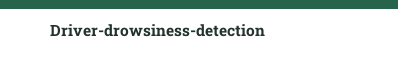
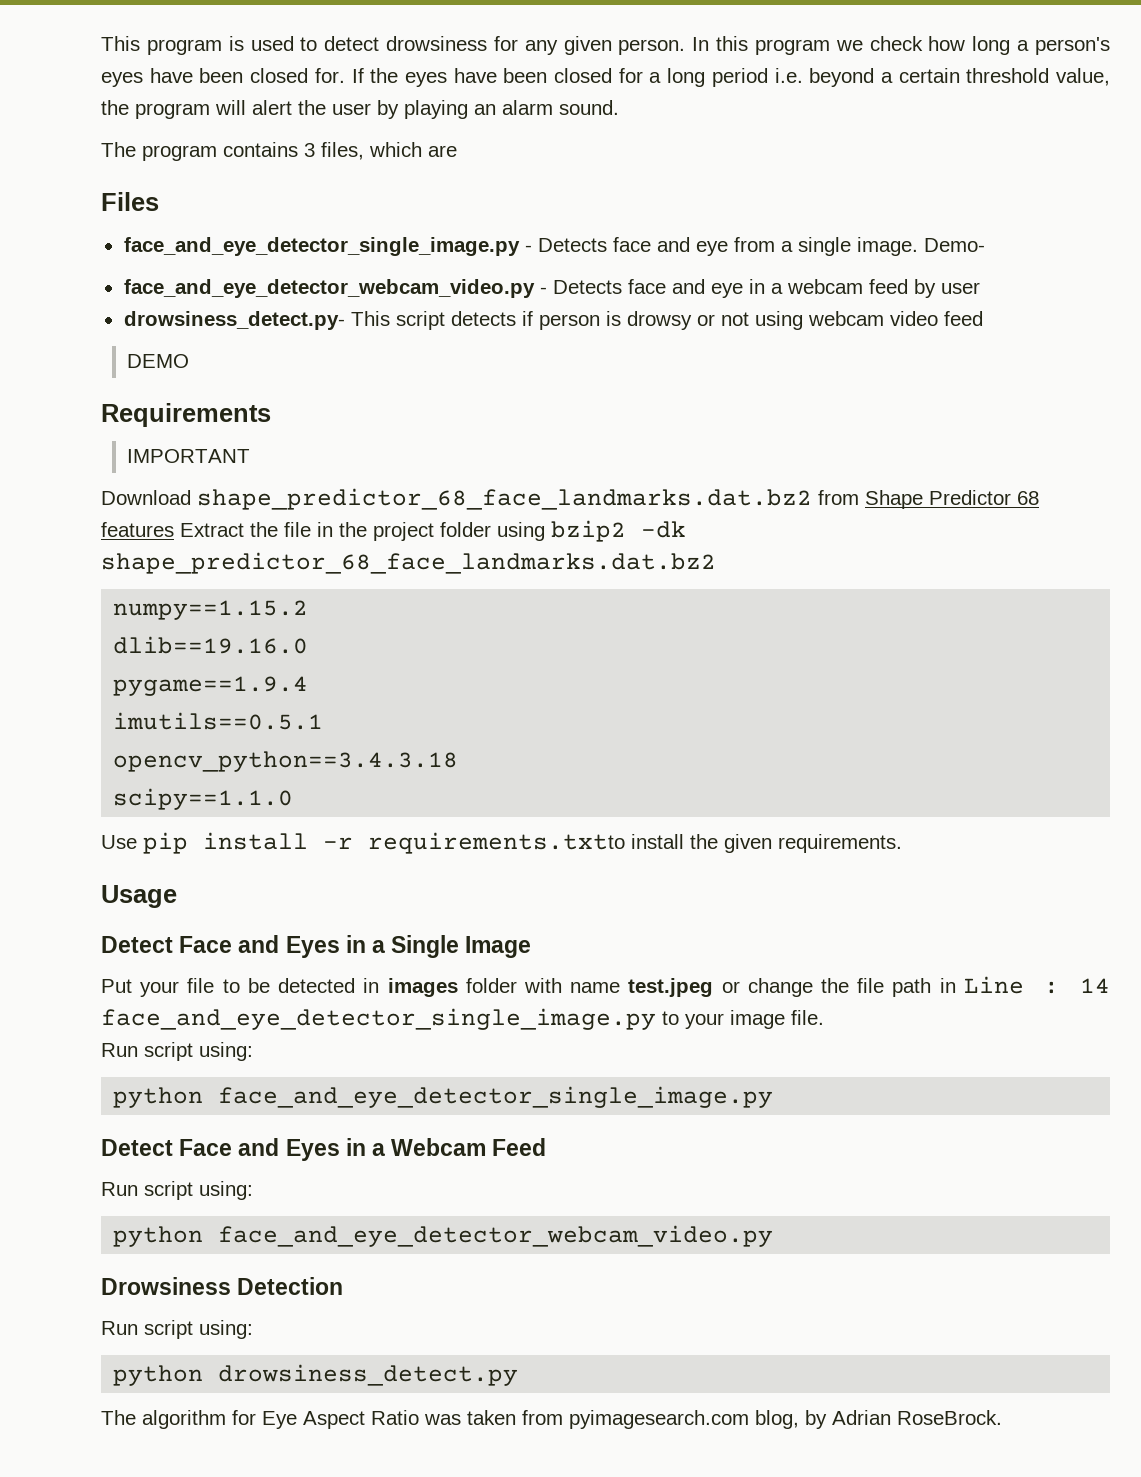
[50,24,265,37] Driver-drowsiness-detection -> [101,36,1111,55] [101,68,1111,87] [101,100,619,119] [101,142,457,161] [101,192,159,211] [123,237,985,256] [123,279,980,298] [123,311,983,330] [126,354,189,368] [101,403,271,427] [126,449,250,463] [101,488,1039,510] [101,520,686,542] [101,552,716,574] [113,600,309,620] [113,636,309,654] [113,676,309,696] [113,712,324,730] [113,751,459,772] [113,788,294,810] [101,832,902,854] [101,885,177,908] [101,935,532,958] [101,976,1111,997] [101,1008,824,1030] [101,1042,253,1061] [113,1086,774,1108] [101,1138,547,1161] [101,1181,253,1200] [113,1225,774,1247] [101,1277,344,1295] [101,1320,253,1339] [113,1364,519,1386] [101,1410,1002,1429] This program is used to detect drowsiness for any given person. In this program we check how long a person's eyes have been closed for. If the eyes have been closed for a long period i.e. beyond a certain threshold value, the program will alert the user by playing an alarm sound. // The program contains 3 files, which are // Files // face_and_eye_detector_single_image.py - Detects face and eye from a single image. Demo- // face_and_eye_detector_webcam_video.py - Detects face and eye in a webcam feed by user // drowsiness_detect.py- This script detects if person is drowsy or not using webcam video feed // DEMO // Requirements // IMPORTANT // Download shape_predictor_68_face_landmarks.dat.bz2 from Shape Predictor 68 features Extract the file in the project folder using bzip2 -dk shape_predictor_68_face_landmarks.dat.bz2 // numpy==1.15.2 // dlib==19.16.0 // pygame==1.9.4 // imutils==0.5.1 // opencv_python==3.4.3.18 // scipy==1.1.0 // Use pip install -r requirements.txtto install the given requirements. // Usage // Detect Face and Eyes in a Single Image // Put your file to be detected in images folder with name test.jpeg or change the file path in Line : 14 face_and_eye_detector_single_image.py to your image file. // Run script using: // python face_and_eye_detector_single_image.py // Detect Face and Eyes in a Webcam Feed // Run script using: // python face_and_eye_detector_webcam_video.py // Drowsiness Detection // Run script using: // python drowsiness_detect.py // The algorithm for Eye Aspect Ratio was taken from pyimagesearch.com blog, by Adrian RoseBrock.

